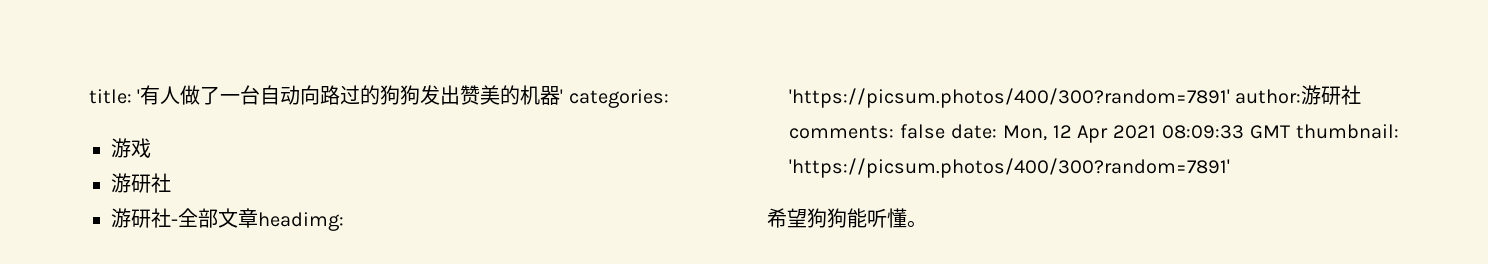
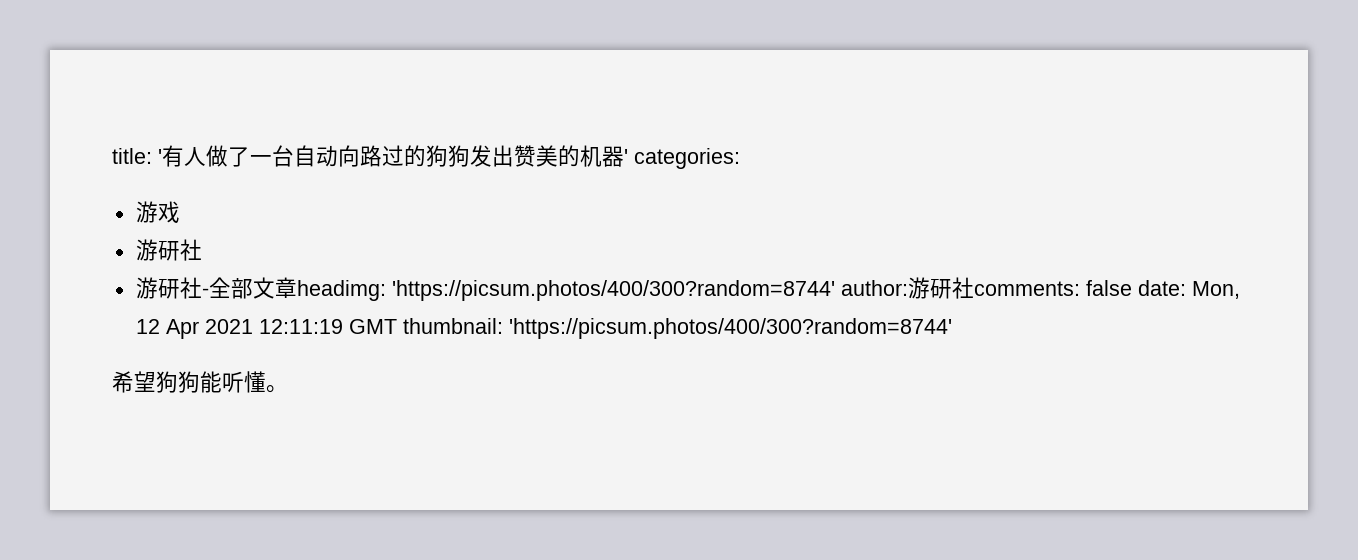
[789,88,1230,108] 'https://picsum.photos/400/300?random=7891' -> [391,280,835,301] 'https://picsum.photos/400/300?random=8744'
[1162,125,1245,139] 08:09:33 -> [258,319,343,334] 12:11:19
[789,158,1230,178] 'https://picsum.photos/400/300?random=7891' -> [508,318,952,339] 'https://picsum.photos/400/300?random=8744'

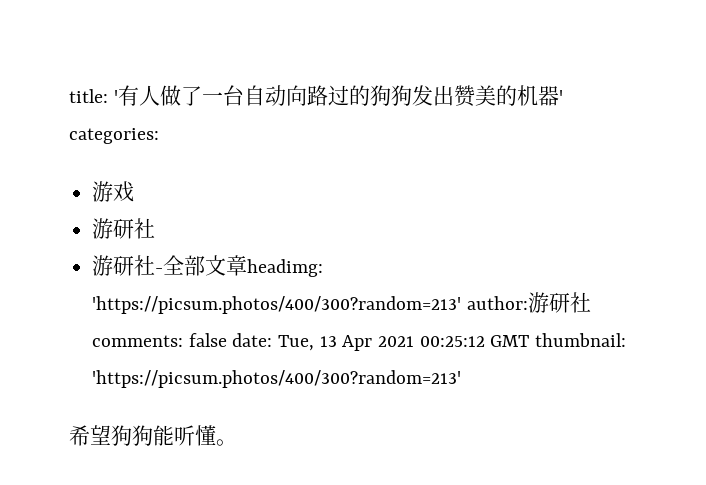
[391,280,835,301] 'https://picsum.photos/400/300?random=8744' -> [92,296,462,314] 'https://picsum.photos/400/300?random=213'
[1191,281,1240,299] [135,319,160,334] Mon, 12 -> [278,335,337,351] Tue, 13
[258,319,343,334] 12:11:19 -> [419,336,485,347] 00:25:12
[508,318,952,339] 'https://picsum.photos/400/300?random=8744' -> [92,370,462,388] 'https://picsum.photos/400/300?random=213'

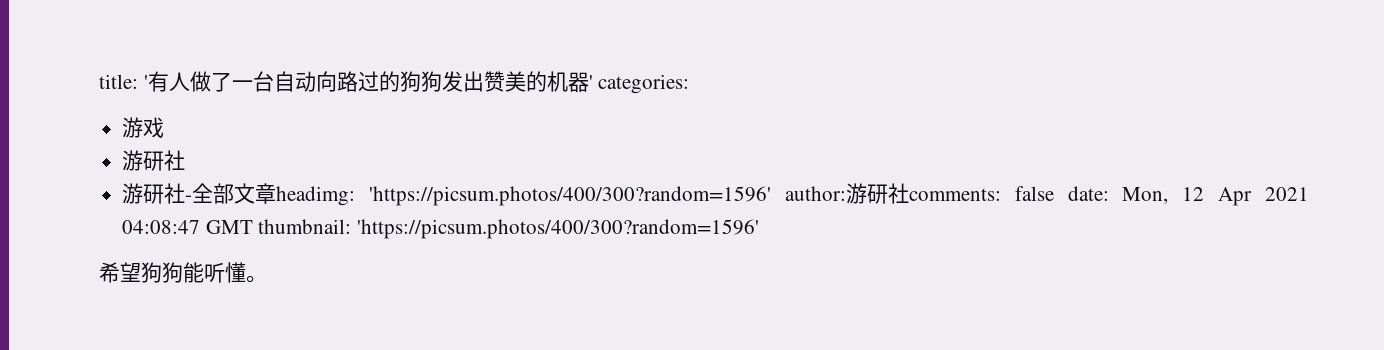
[92,296,462,314] 'https://picsum.photos/400/300?random=213' -> [368,186,771,206] 'https://picsum.photos/400/300?random=1596'
[278,335,337,351] Tue, 13 -> [1122,187,1205,204] Mon, 12
[419,336,485,347] 00:25:12 -> [122,220,201,234] 04:08:47
[92,370,462,388] 'https://picsum.photos/400/300?random=213' -> [357,219,760,239] 'https://picsum.photos/400/300?random=1596'

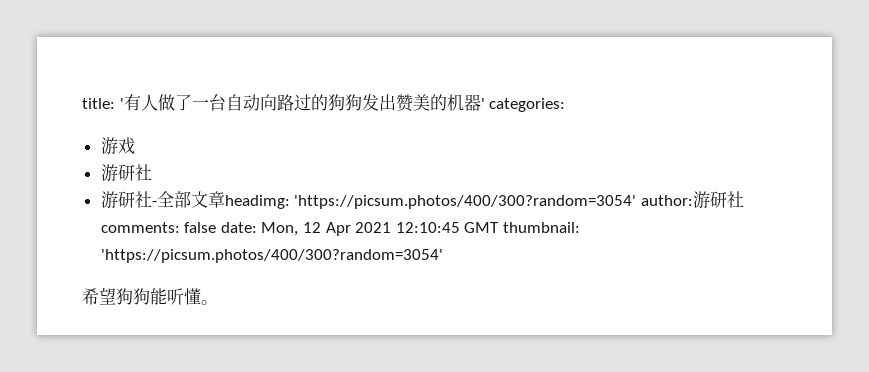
[368,186,771,206] 'https://picsum.photos/400/300?random=1596' -> [294,195,637,209] 'https://picsum.photos/400/300?random=3054'
[122,220,201,234] 04:08:47 -> [395,222,460,233] 12:10:45
[357,219,760,239] 'https://picsum.photos/400/300?random=1596' -> [100,249,443,263] 'https://picsum.photos/400/300?random=3054'

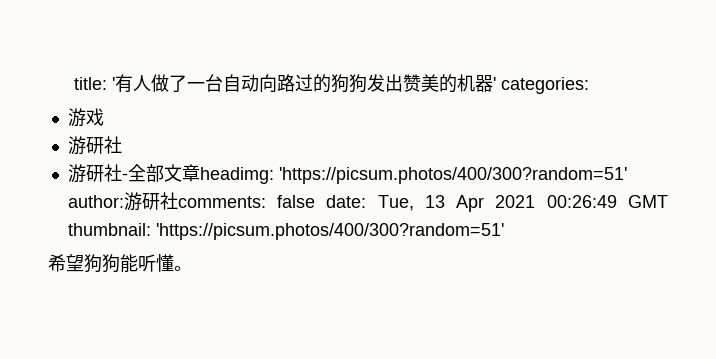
[294,195,637,209] 'https://picsum.photos/400/300?random=3054' -> [278,167,627,184] 'https://picsum.photos/400/300?random=51'
[261,222,322,236] Mon, 12 -> [377,195,445,211] Tue, 13
[395,222,460,233] 12:10:45 -> [546,195,617,208] 00:26:49
[100,249,443,263] 'https://picsum.photos/400/300?random=3054' -> [155,223,504,240] 'https://picsum.photos/400/300?random=51'

